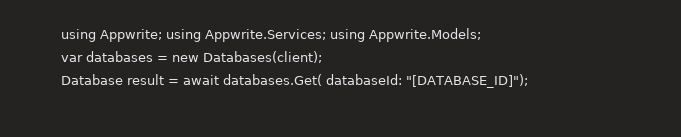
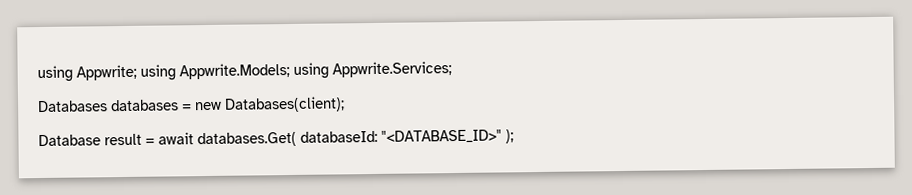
(201, 35) none -> [179,62,329,80] Appwrite.Models; using
[330,28,481,42] [61,55,83,62] using Appwrite.Models; // var -> [38,100,108,113] // Databases
[406,74,528,88] "[DATABASE_ID]"); -> [381,129,514,144] "<DATABASE_ID>" );

